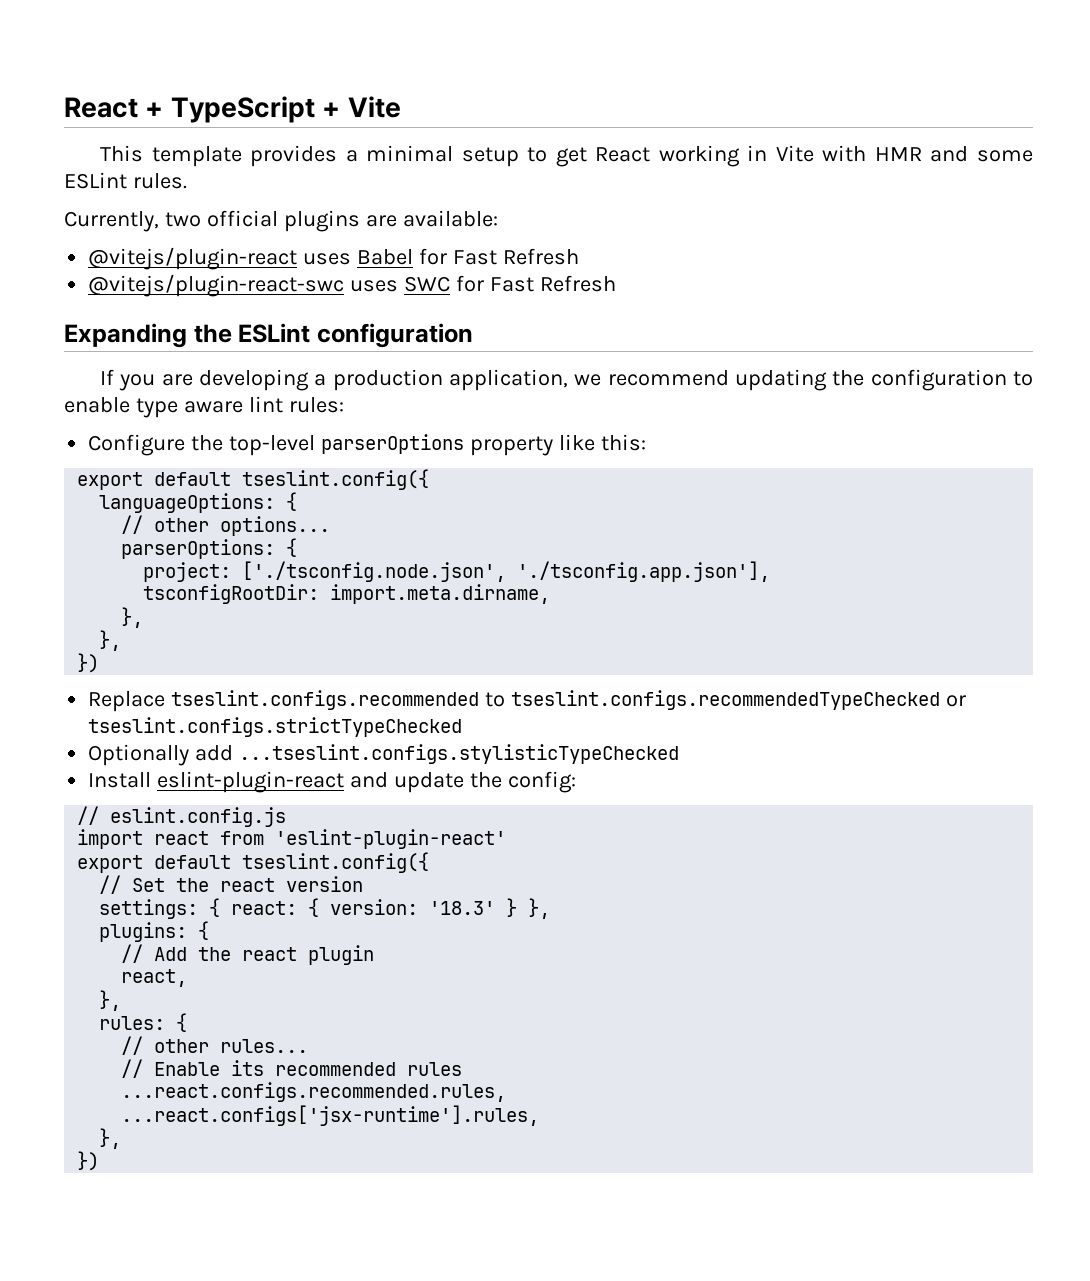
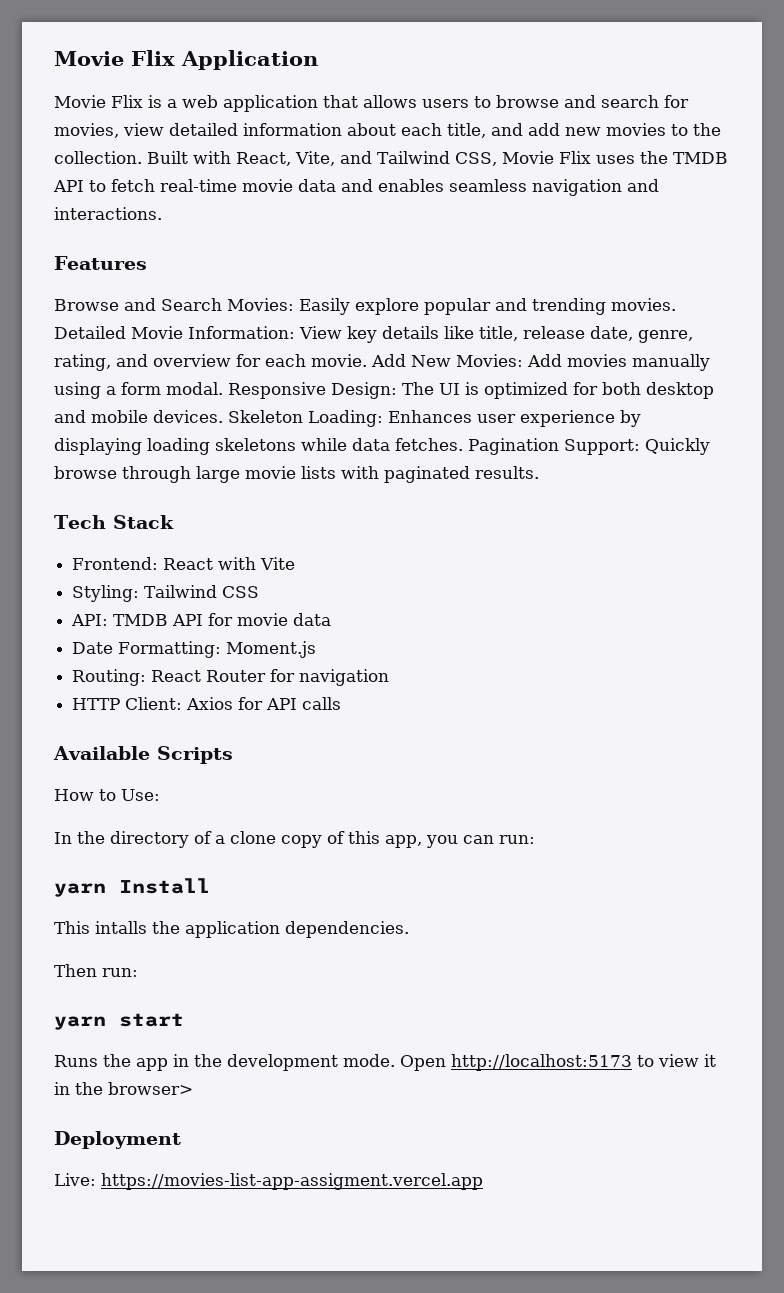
[64,96,401,123] [100,145,1033,167] [64,172,187,189] [64,210,498,232] [88,247,579,270] [88,274,616,297] [64,323,473,348] [100,369,1033,391] [64,396,344,418] [88,434,646,456] [77,469,430,490] [99,492,298,513] [121,515,331,536] [121,538,298,559] [143,561,771,582] [143,584,551,604] [121,607,144,628] [99,630,122,651] [77,653,100,673] [88,690,966,712] [88,717,463,737] [88,744,680,766] [88,771,576,793] [77,806,287,827] [77,829,507,849] [77,852,430,873] [99,875,364,894] [99,898,551,919] [99,921,210,942] [121,944,375,965] [121,969,188,987] [99,990,122,1011] [99,1013,188,1032] [121,1036,309,1055] [121,1059,463,1078] [121,1082,507,1102] [121,1105,540,1126] [99,1128,122,1149] [77,1151,100,1171] React + TypeScript + Vite // This template provides a minimal setup to get React working in Vite with HMR and some ESLint rules. // Currently, two official plugins are available: // @vitejs/plugin-react uses Babel for Fast Refresh // @vitejs/plugin-react-swc uses SWC for Fast Refresh // Expanding the ESLint configuration // If you are developing a production application, we recommend updating the configuration to enable type aware lint rules: // Configure the top-level parserOptions property like this: // export default tseslint.config({ // languageOptions: { // // other options... // parserOptions: { // project: ['./tsconfig.node.json', './tsconfig.app.json'], // tsconfigRootDir: import.meta.dirname, // }, // }, // }) // Replace tseslint.configs.recommended to tseslint.configs.recommendedTypeChecked or tseslint.configs.strictTypeChecked // Optionally add ...tseslint.configs.stylisticTypeChecked // Install eslint-plugin-react and update the config: // // eslint.config.js // import react from 'eslint-plugin-react' // export default tseslint.config({ // // Set the react version // settings: { react: { version: '18.3' } }, // plugins: { // // Add the react plugin // react, // }, // rules: { // // other rules... // // Enable its recommended rules // ...react.configs.recommended.rules, // ...react.configs['jsx-runtime'].rules, // }, // }) -> [54,50,318,70] [54,95,689,112] [54,123,721,138] [54,151,728,166] [53,179,659,196] [54,207,162,220] [54,256,147,270] [54,298,676,315] [54,326,693,343] [54,354,710,371] [54,382,714,399] [54,410,641,427] [54,438,710,455] [54,466,539,483] [54,515,174,529] [72,557,296,570] [72,585,260,602] [71,613,332,626] [72,641,317,658] [72,669,390,686] [72,697,342,710] [53,746,233,764] [54,789,160,801] [54,831,535,848] [54,878,210,897] [54,921,409,938] [54,964,138,977] [54,1013,184,1030] [54,1054,716,1071] [54,1082,193,1095] [54,1131,181,1149] [54,1173,483,1190] Movie Flix Application // Movie Flix is a web application that allows users to browse and search for movies, view detailed information about each title, and add new movies to the collection. Built with React, Vite, and Tailwind CSS, Movie Flix uses the TMDB API to fetch real-time movie data and enables seamless navigation and interactions. // Features // Browse and Search Movies: Easily explore popular and trending movies. Detailed Movie Information: View key details like title, release date, genre, rating, and overview for each movie. Add New Movies: Add movies manually using a form modal. Responsive Design: The UI is optimized for both desktop and mobile devices. Skeleton Loading: Enhances user experience by displaying loading skeletons while data fetches. Pagination Support: Quickly browse through large movie lists with paginated results. // Tech Stack // Frontend: React with Vite // Styling: Tailwind CSS // API: TMDB API for movie data // Date Formatting: Moment.js // Routing: React Router for navigation // HTTP Client: Axios for API calls // Available Scripts // How to Use: // In the directory of a clone copy of this app, you can run: // yarn Install // This intalls the application dependencies. // Then run: // yarn start // Runs the app in the development mode. Open http://localhost:5173 to view it in the browser> // Deployment // Live: https://movies-list-app-assigment.vercel.app

